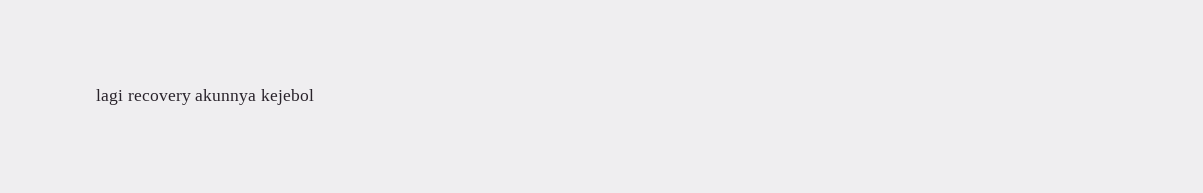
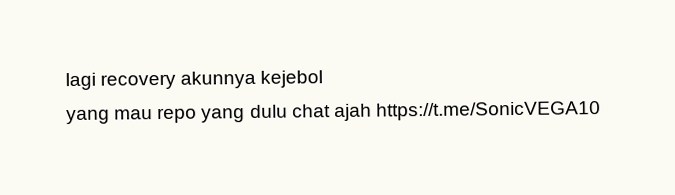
(315, 97) none -> [66,101,601,125] // yang mau repo yang dulu chat ajah https://t.me/SonicVEGA10

